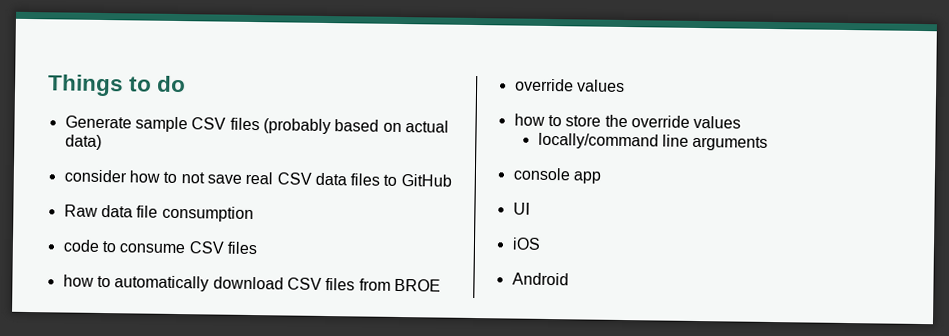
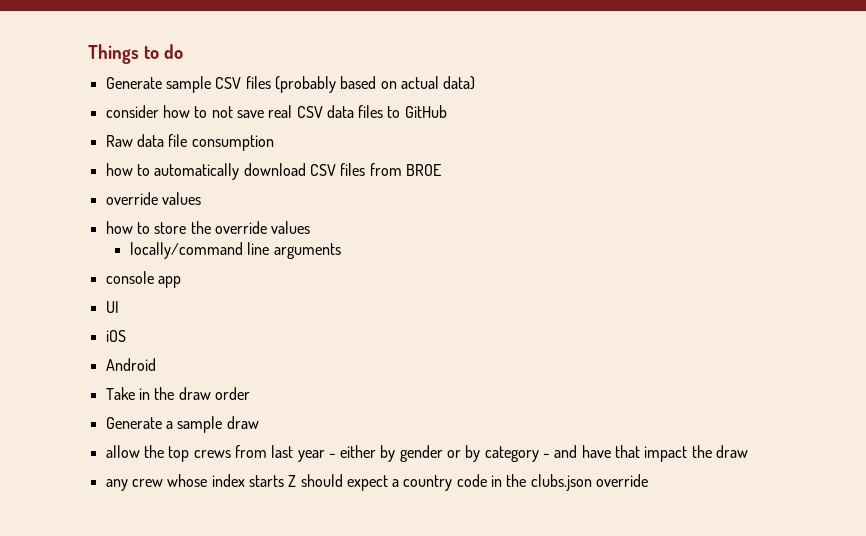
[62,239,257,255] // code to consume CSV files -> (274, 143) none
(569, 279) none -> [105,387,250,400] [105,416,259,433] [105,445,749,462] [105,474,649,491] // Take in the draw order // Generate a sample draw // allow the top crews from last year - either by gender or by category - and have that impact the draw // any crew whose index starts Z should expect a country code in the clubs.json override

